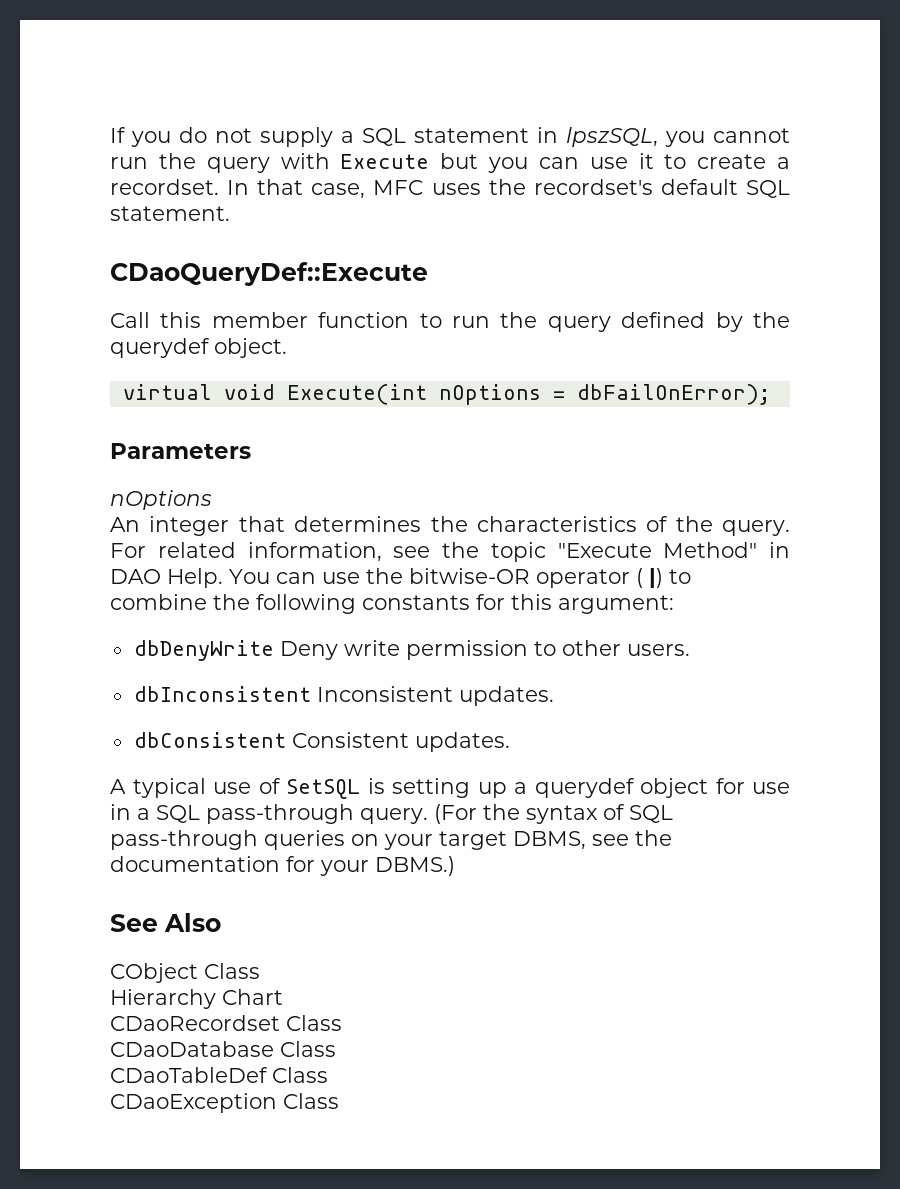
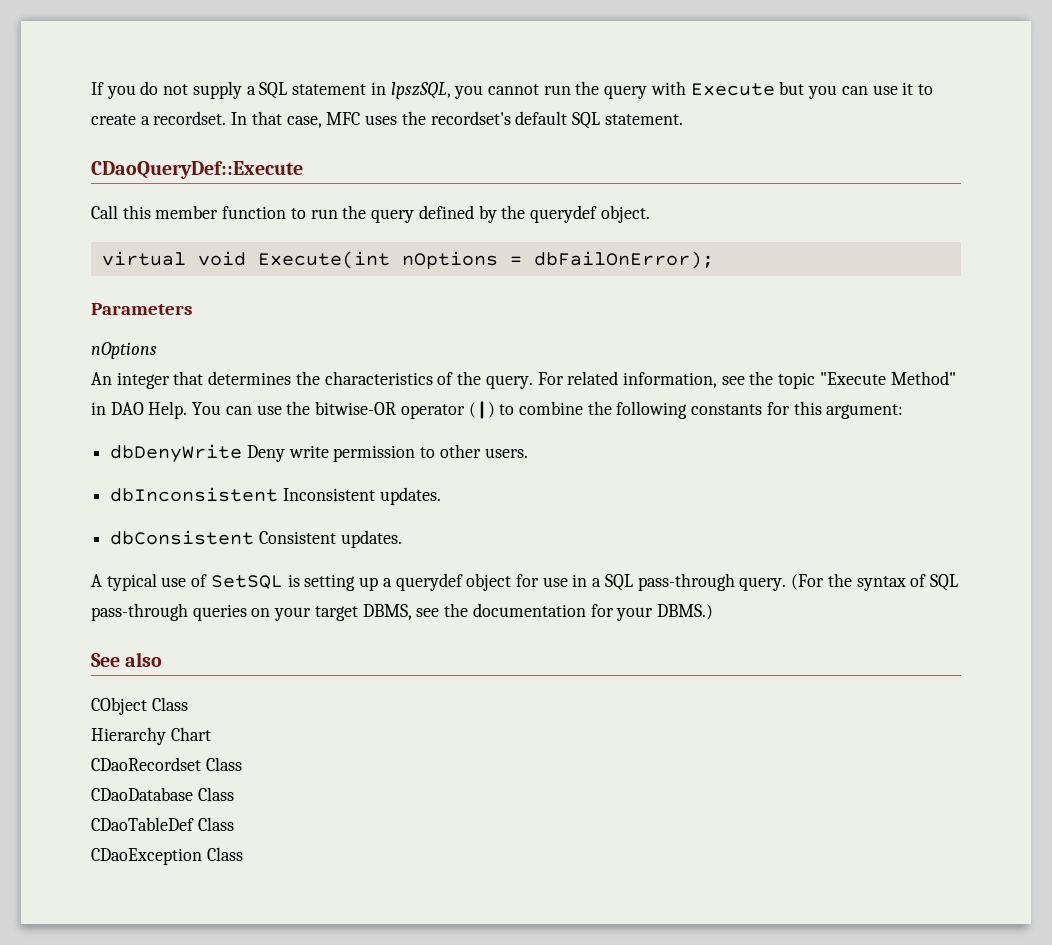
[636,568,663,588] ( |) -> [468,401,495,419] (|)
[164,913,221,932] Also -> [125,652,163,667] also

